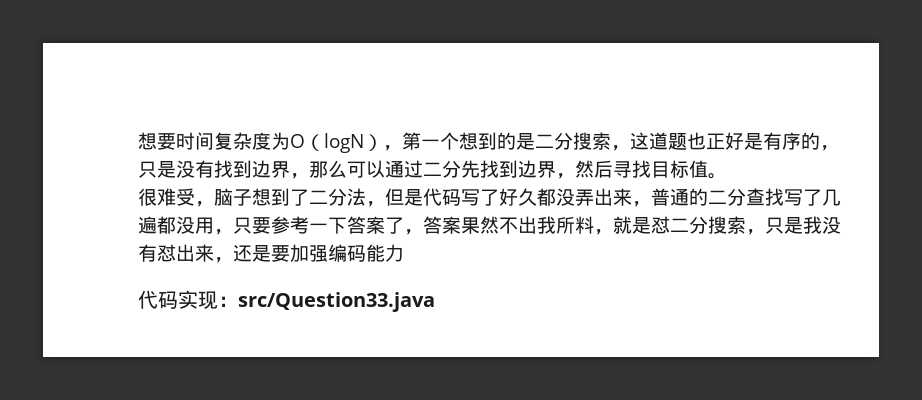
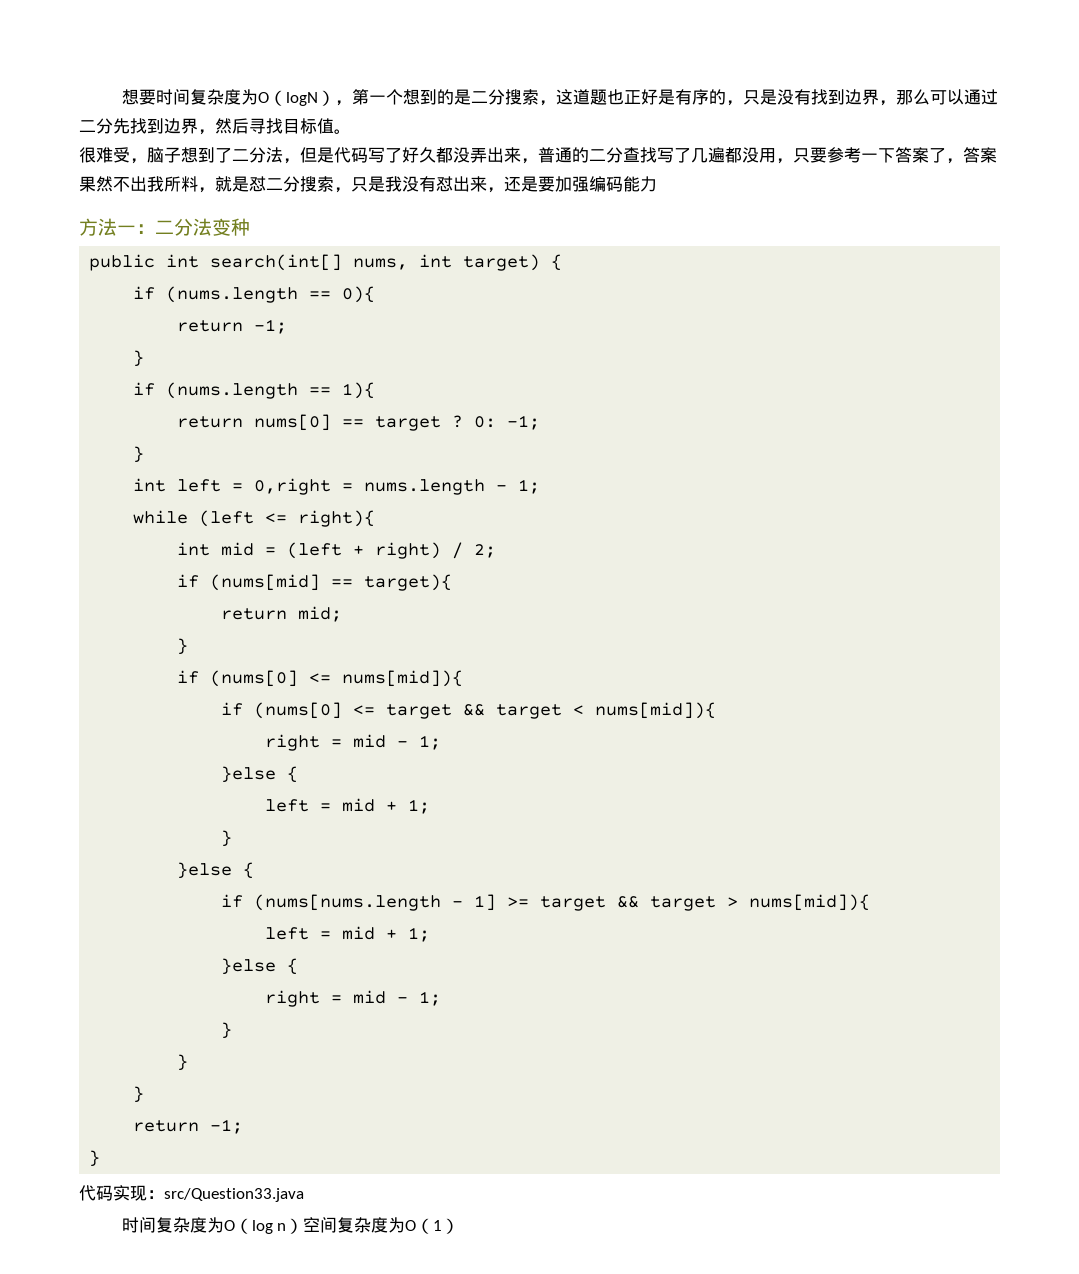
[138,290,435,312] 代码实现：src/Question33.java -> [79,218,250,236] [89,254,563,271] [133,286,376,303] [177,319,288,334] [133,350,145,367] [133,382,376,399] [177,414,541,431] [133,446,145,463] [133,478,541,495] [133,510,376,527] [177,542,497,559] [177,574,453,591] [221,606,343,622] [177,638,189,655] [177,670,464,687] [221,702,717,719] [265,734,442,751] [221,766,299,783] [265,798,431,814] [221,830,233,847] [177,862,255,879] [221,894,871,911] [265,926,431,942] [221,958,299,975] [265,990,442,1007] [221,1022,233,1039] [177,1054,189,1071] [133,1086,145,1103] [133,1119,244,1134] [89,1150,101,1167] [79,1185,304,1202] [121,1217,460,1234] 方法一：二分法变种 // public int search(int[] nums, int target) { // if (nums.length == 0){ // return -1; // } // if (nums.length == 1){ // return nums[0] == target ? 0: -1; // } // int left = 0,right = nums.length - 1; // while (left <= right){ // int mid = (left + right) / 2; // if (nums[mid] == target){ // return mid; // } // if (nums[0] <= nums[mid]){ // if (nums[0] <= target && target < nums[mid]){ // right = mid - 1; // }else { // left = mid + 1; // } // }else { // if (nums[nums.length - 1] >= target && target > nums[mid]){ // left = mid + 1; // }else { // right = mid - 1; // } // } // } // return -1; // } // 代码实现：src/Question33.java // 时间复杂度为O（log n）空间复杂度为O（1）

